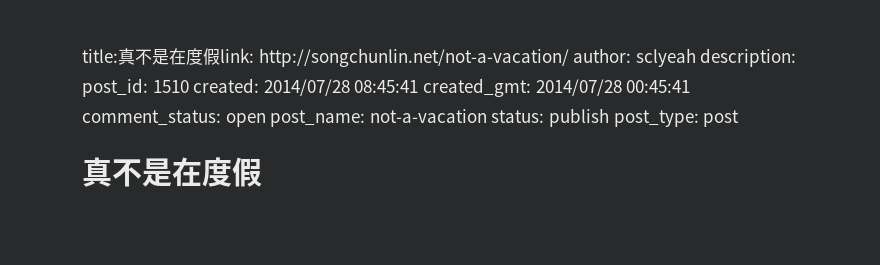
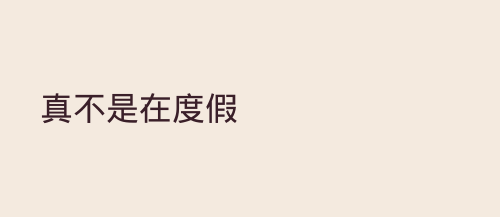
[82,48,797,67] [82,78,691,97] [82,108,740,127] [82,157,262,187] title:真不是在度假link: http://songchunlin.net/not-a-vacation/ author: sclyeah description: post_id: 1510 created: 2014/07/28 08:45:41 created_gmt: 2014/07/28 00:45:41 comment_status: open post_name: not-a-vacation status: publish post_type: post // 真不是在度假 -> [40,93,238,124] 真不是在度假

